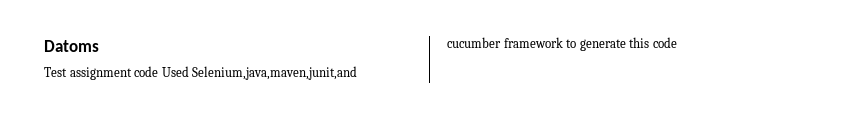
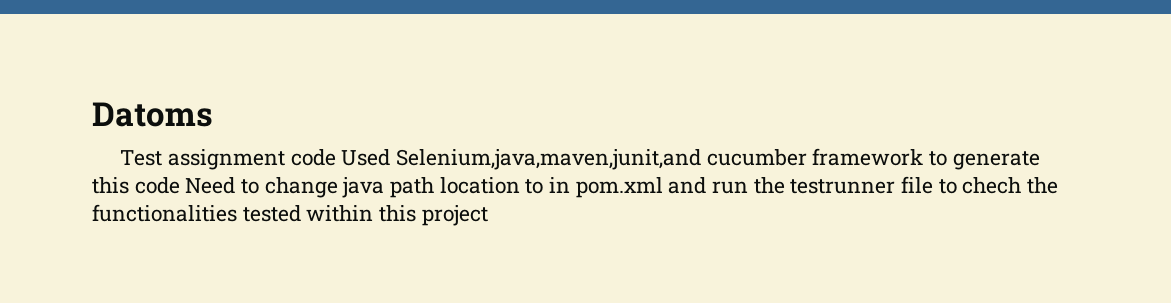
(677, 42) none -> [185,176,1059,198] [92,204,488,226] Need to change java path location to in pom.xml and run the testrunner file to chech the functionalities tested within this project

